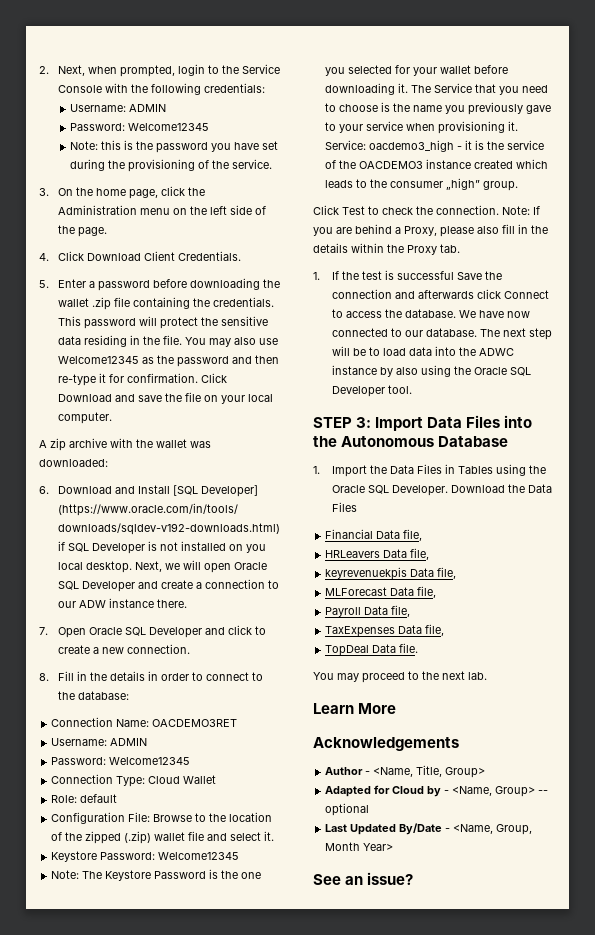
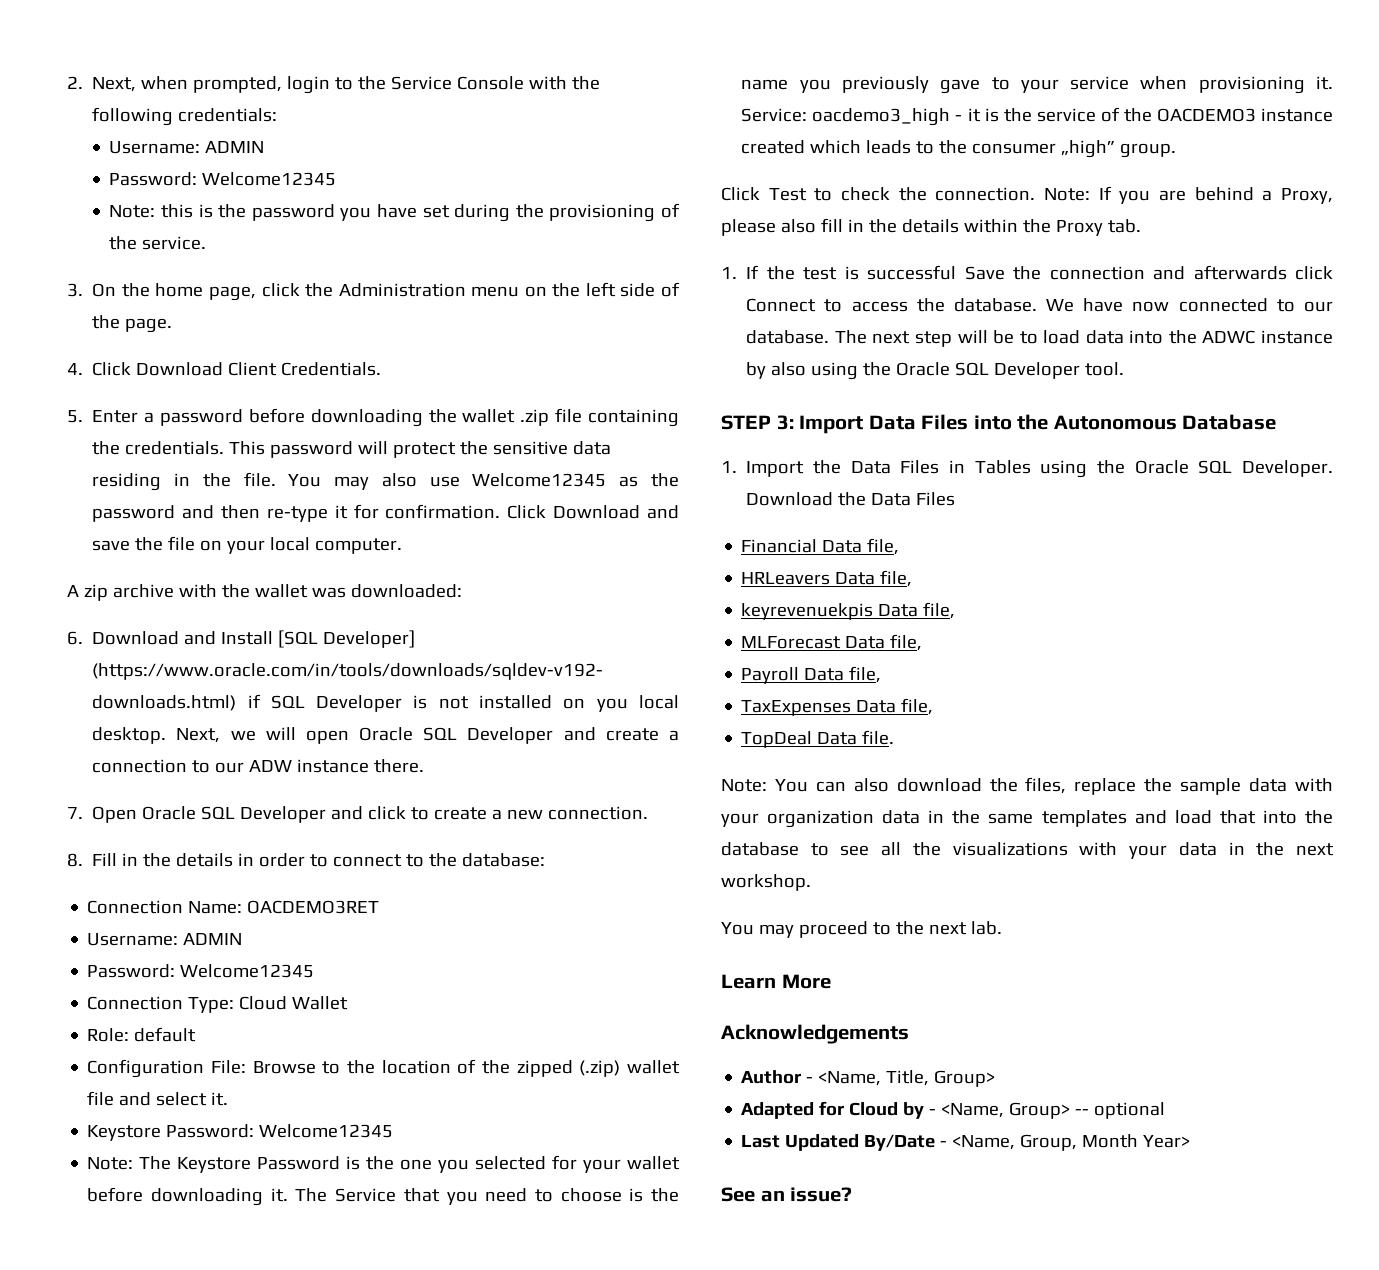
(419, 648) none -> [721,777,1333,795] [721,810,1334,828] [721,842,1335,859] [721,874,811,891] // Note: You can also download the files, replace the sample data with your organization data in the same templates and load that into the database to see all the visualizations with your data in the next workshop.

